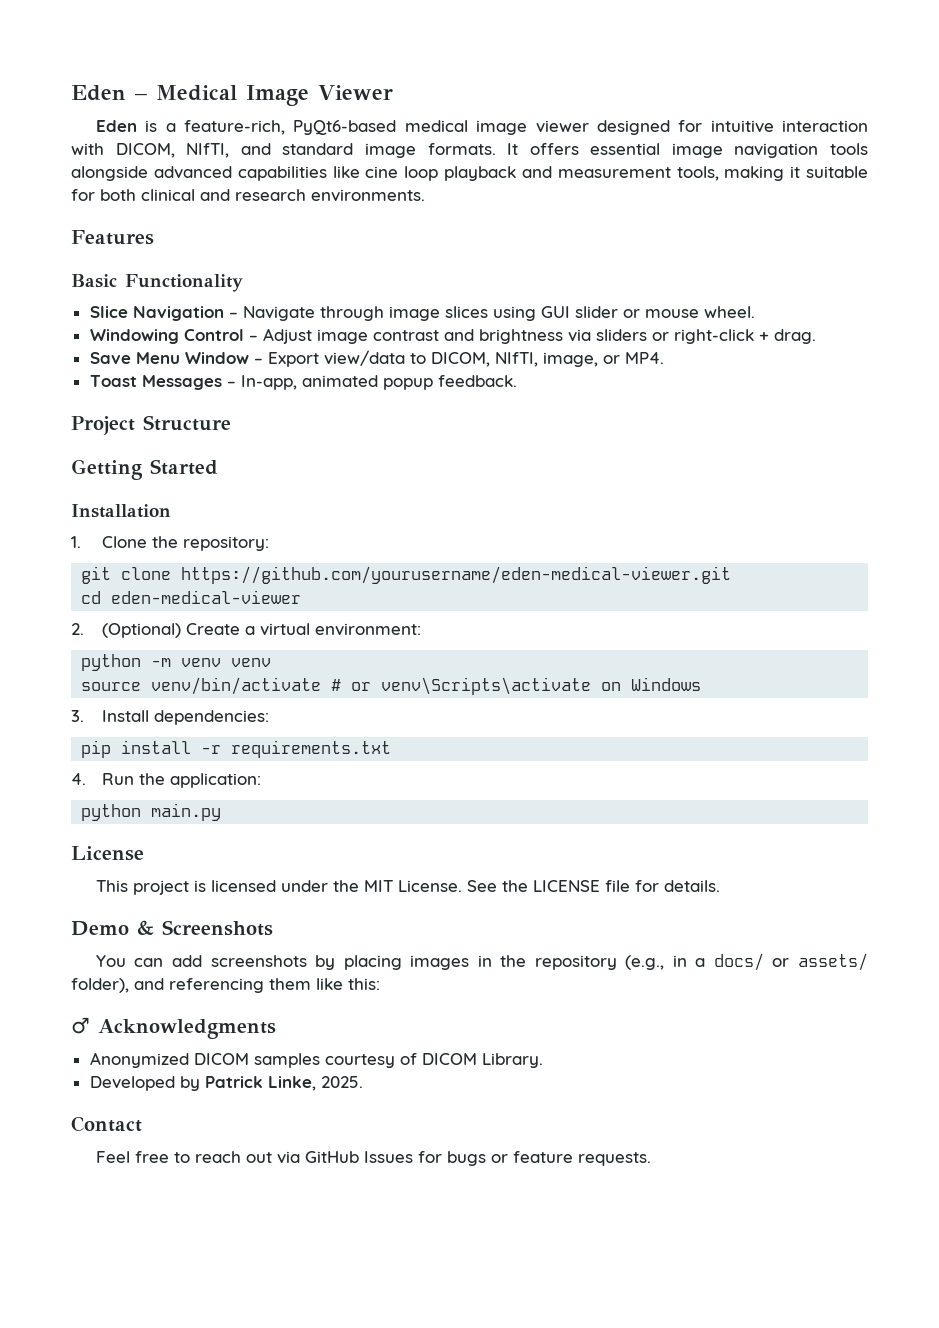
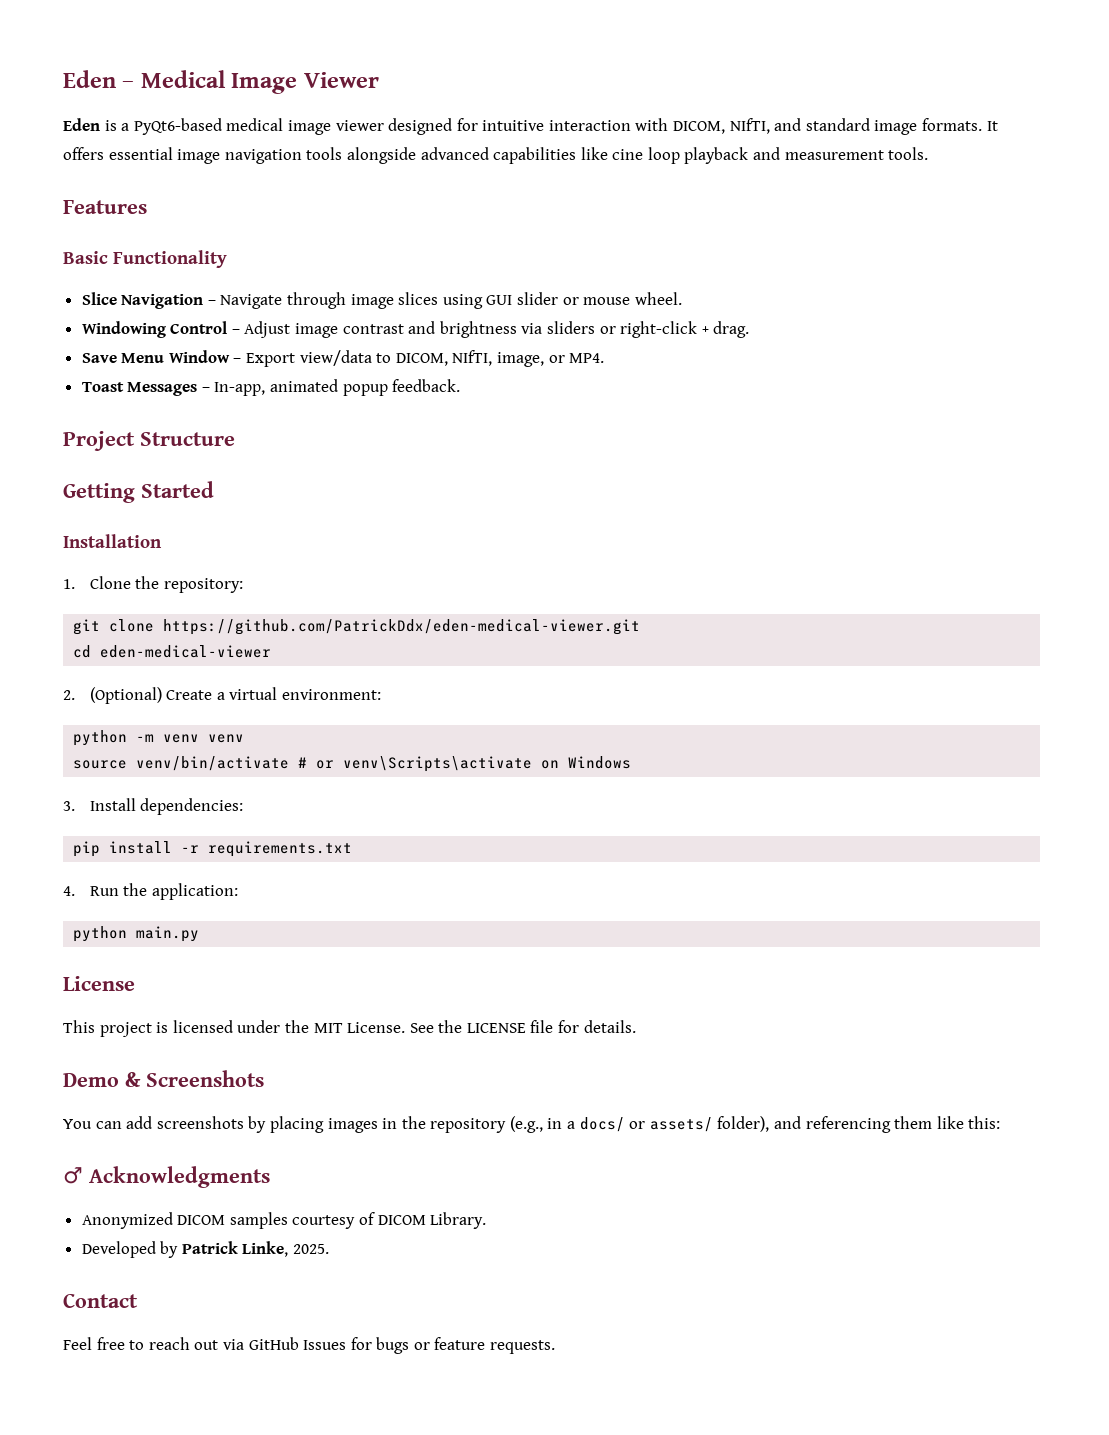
[184,120,286,135] feature-rich, -> (130, 127) none
[676,166,868,181] [71,189,425,202] tools, making it suitable for both clinical and research environments. -> [888,147,929,160] tools.
[181,566,732,584] https://github.com/yourusername/eden-medical-viewer.git -> [163,619,641,635] https://github.com/PatrickDdx/eden-medical-viewer.git

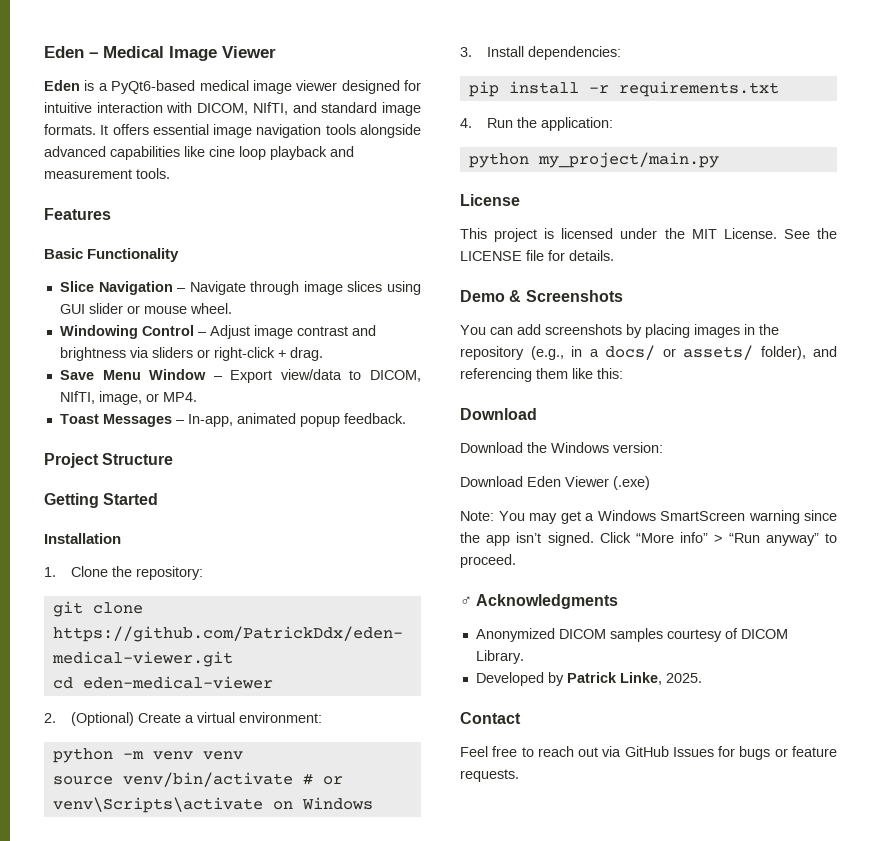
[136,926,200,942] main.py -> [537,152,719,168] my_project/main.py
(1001, 1122) none -> [460,408,537,420] [460,442,663,453] [460,476,650,490] [460,510,837,524] [460,532,837,546] [460,554,516,568] // Download // Download the Windows version: // Download Eden Viewer (.exe) // Note: You may get a Windows SmartScreen warning since the app isn’t signed. Click “More info” > “Run anyway” to proceed.

